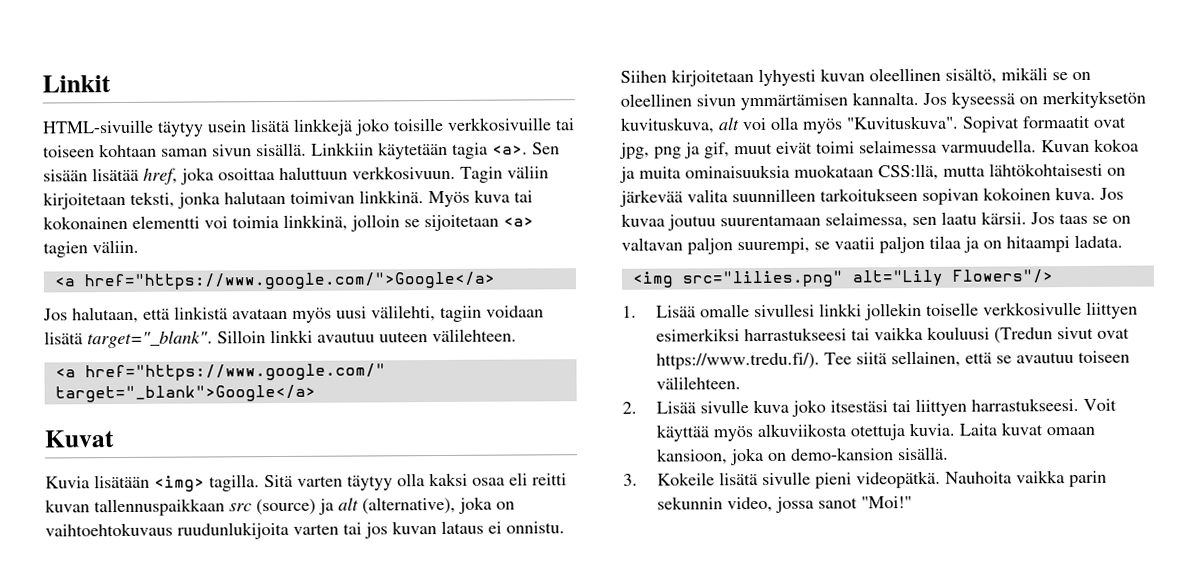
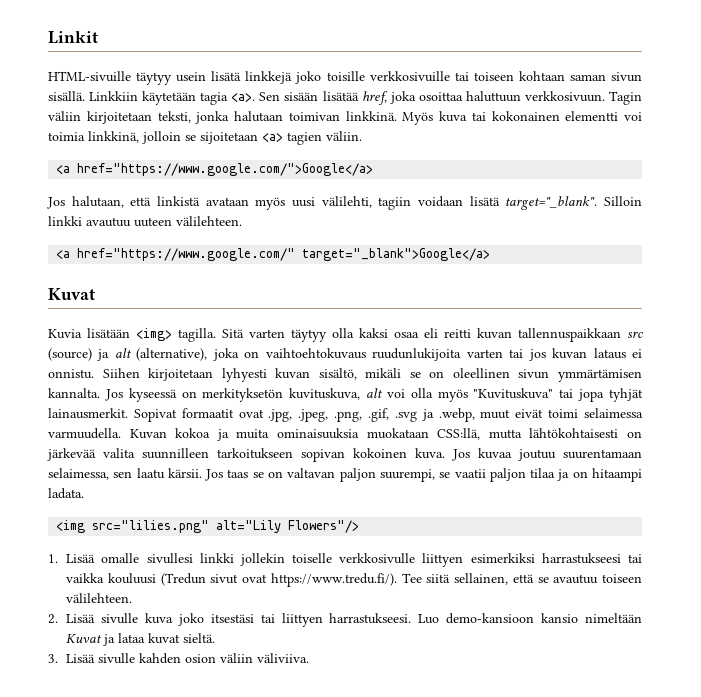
[869,67,941,82] oleellinen -> (311, 373) none
[846,115,1127,133] [619,142,730,159] "Kuvituskuva". Sopivat formaatit ovat jpg, png ja gif, -> [473,388,643,402] [48,408,475,422] "Kuvituskuva" tai jopa tyhjät lainausmerkit. Sopivat formaatit ovat .jpg, .jpeg, .png, .gif, .svg ja .webp,
[1083,398,1118,411] [656,422,1096,442] [657,446,950,466] [623,470,1108,489] [657,496,913,513] Voit käyttää myös alkuviikosta otettuja kuvia. Laita kuvat omaan kansioon, joka on demo-kansion sisällä. // 3. Kokeile lisätä sivulle pieni videopätkä. Nauhoita vaikka parin sekunnin video, jossa sanot "Moi!" -> [418,613,643,624] [66,633,216,646] [48,653,310,664] Luo demo-kansioon kansio nimeltään Kuvat ja lataa kuvat sieltä. // 3. Lisää sivulle kahden osion väliin väliviiva.

